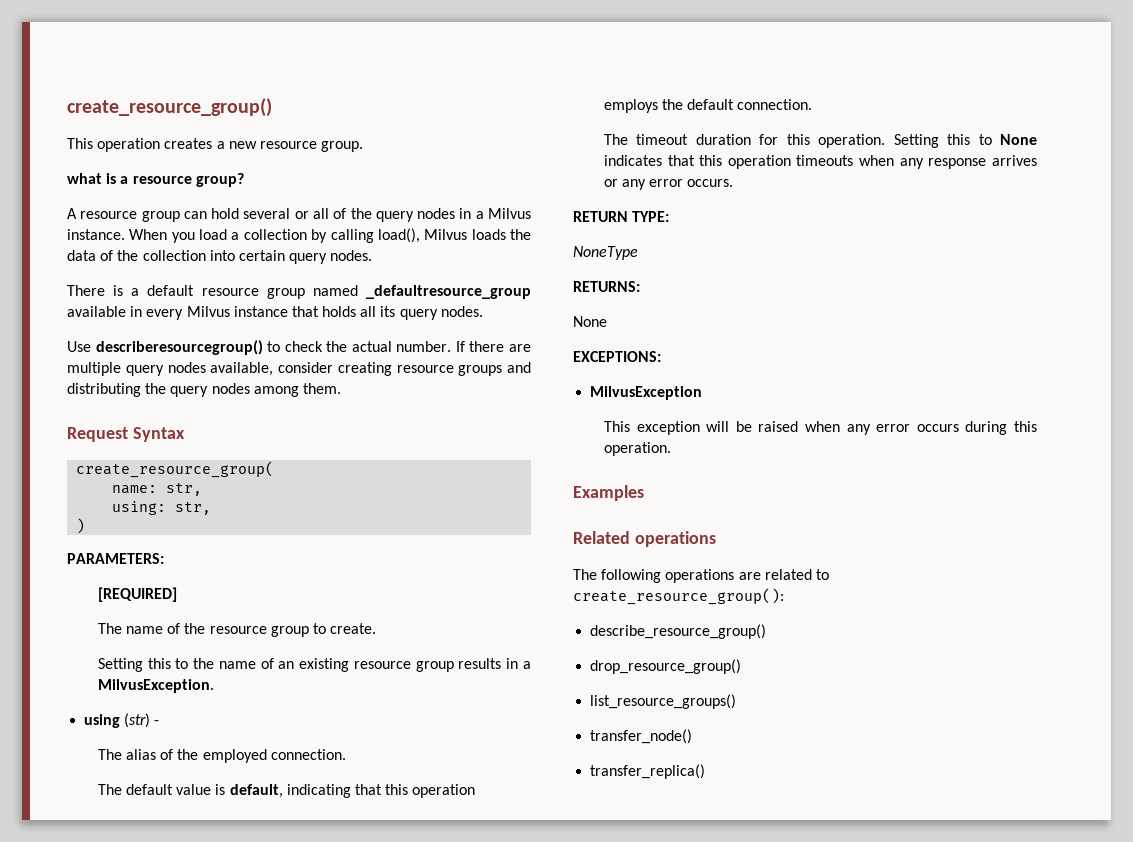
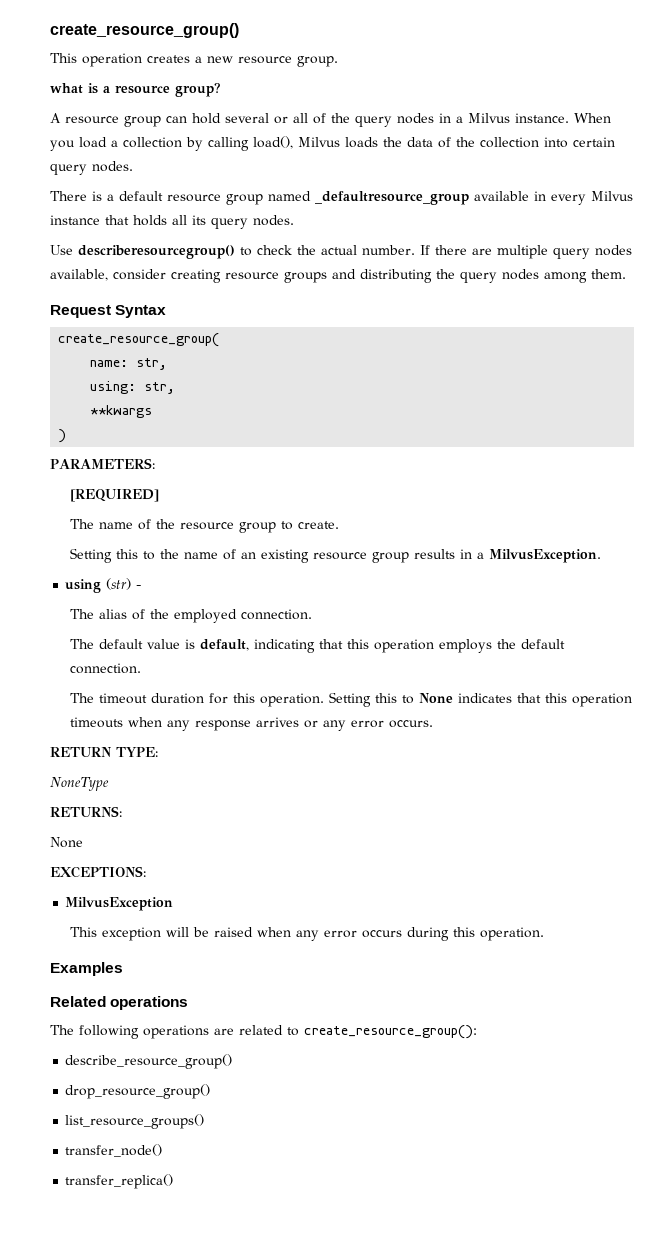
(212, 508) none -> [90,405,153,418] // **kwargs

